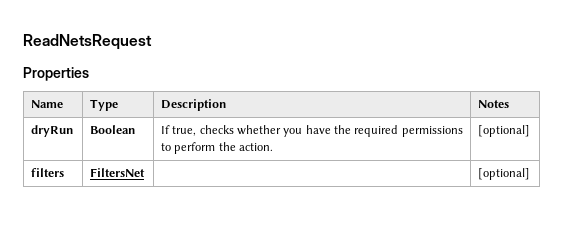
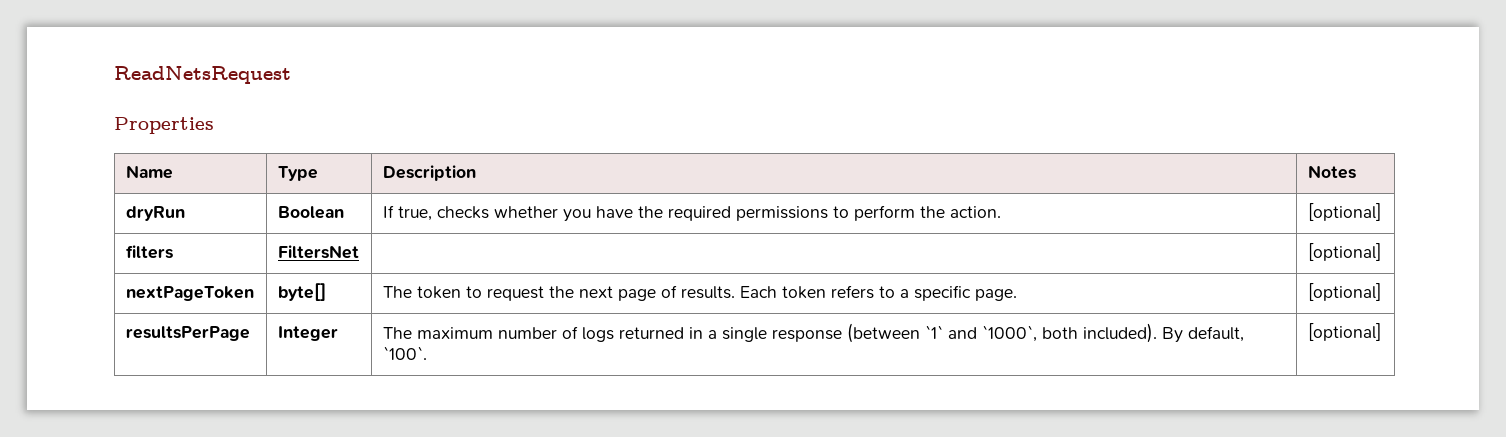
(530, 174) none -> [125,286,254,301] [277,283,326,301] [382,285,1017,301] [1307,283,1381,301] [125,326,250,341] [277,326,338,341] [382,323,1244,343] [382,346,427,360] [1307,323,1381,341] // nextPageToken | byte[] | The token to request the next page of results. Each token refers to a specific page. | [optional] // resultsPerPage | Integer | The maximum number of logs returned in a single response (between `1` and `1000`, both included). By default, `100`. | [optional]

